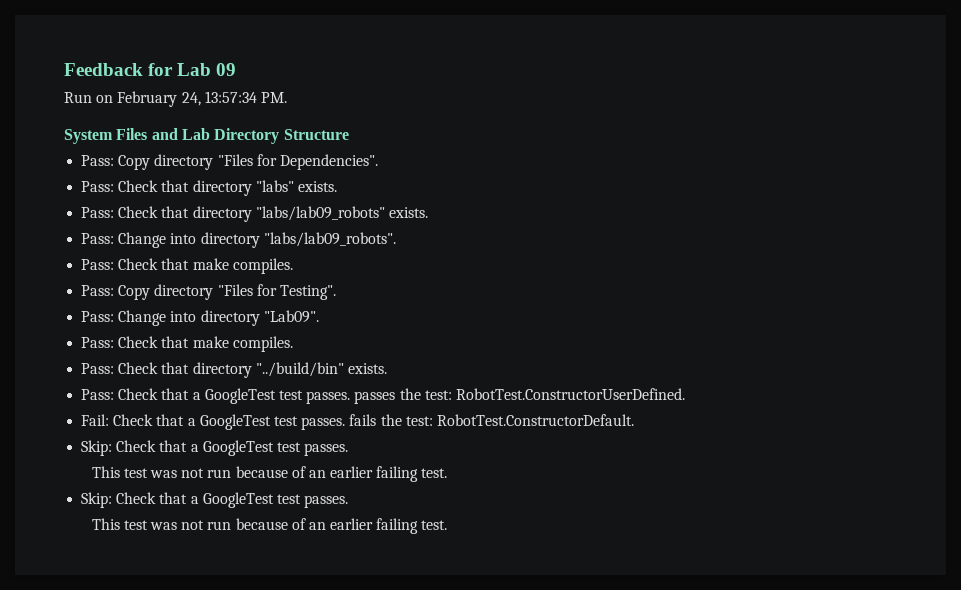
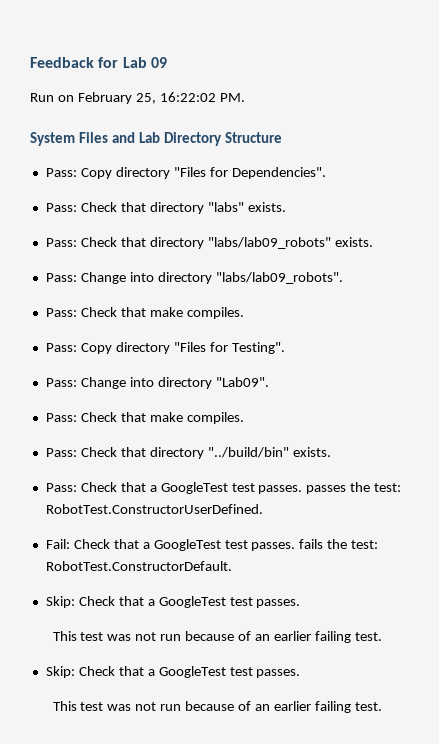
[181,91,257,106] 24, 13:57:34 -> [135,92,216,104] 25, 16:22:02

